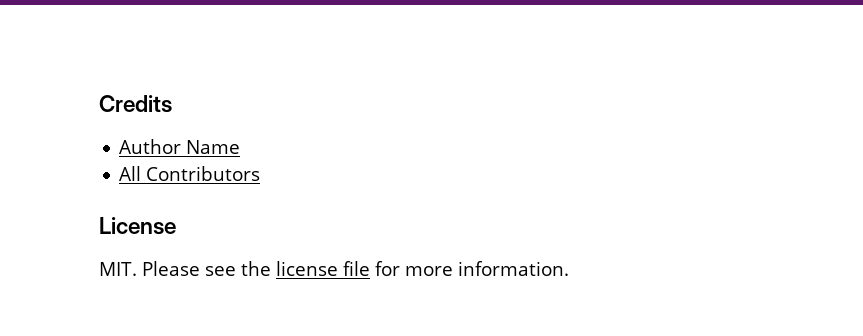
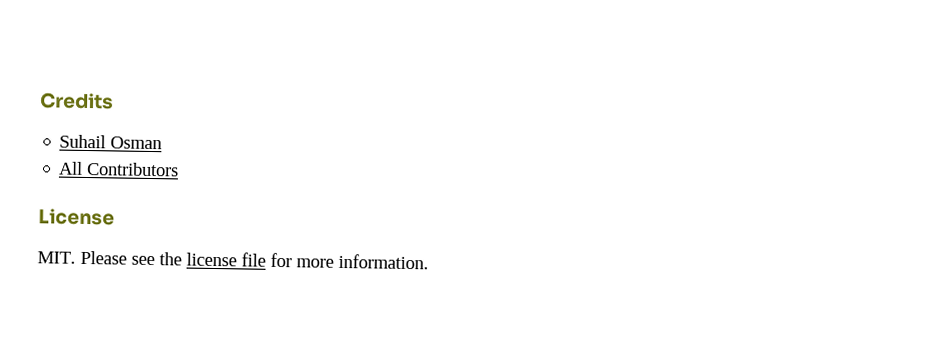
[119,139,241,154] Author Name -> [59,134,163,150] Suhail Osman

